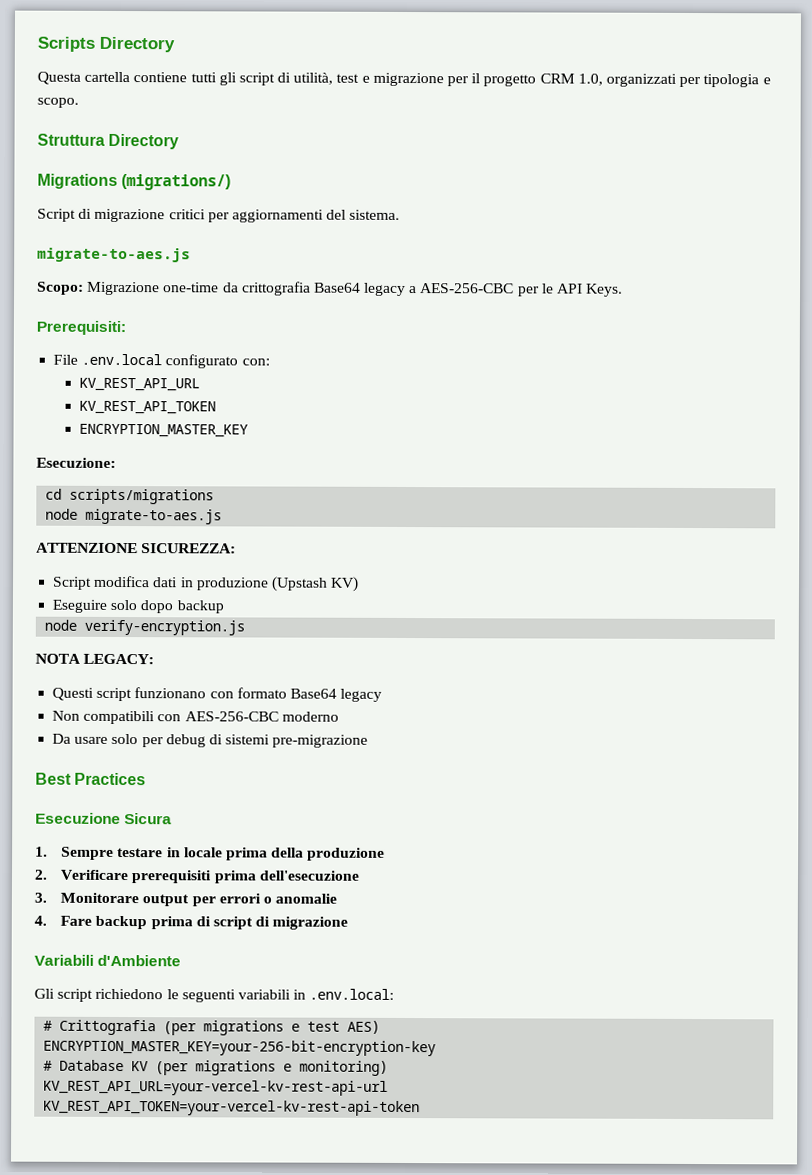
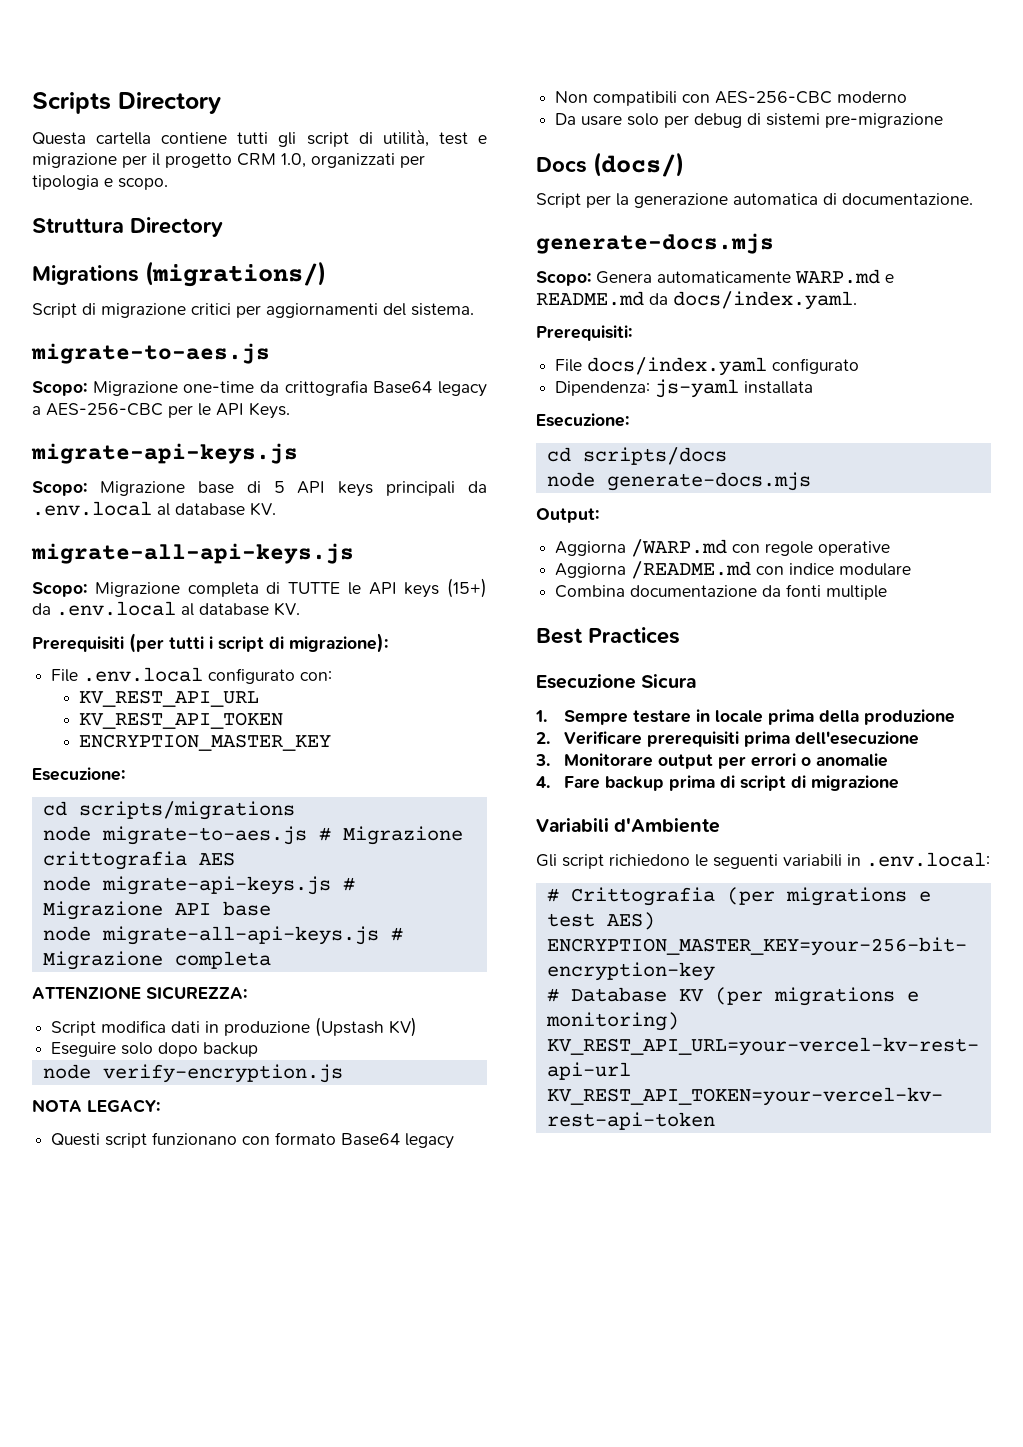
[36,320,126,336] Prerequisiti: -> [31,443,298,464] [32,481,487,497] [32,501,276,516] [31,543,354,564] [32,578,487,598] [32,601,300,616] [32,633,388,653] migrate-api-keys.js // Scopo: Migrazione base di 5 API keys principali da .env.local al database KV. // migrate-all-api-keys.js // Scopo: Migrazione completa di TUTTE le API keys (15+) da .env.local al database KV. // Prerequisiti (per tutti i script di migrazione):
(223, 516) none -> [318,826,463,845] [42,851,235,870] [42,876,355,895] [42,901,271,920] [42,926,403,945] [42,951,271,970] # Migrazione crittografia AES // node migrate-api-keys.js # Migrazione API base // node migrate-all-api-keys.js # Migrazione completa
(369, 741) none -> [536,152,684,177] [536,193,973,208] [536,233,774,254] [536,269,894,286] [536,291,857,310] [536,325,632,341] [555,357,860,376] [555,379,814,398] [536,413,629,427] [546,447,727,465] [546,472,811,491] [536,508,599,523] [555,539,891,557] [555,561,912,579] [555,584,888,600] // Docs (docs/) // Script per la generazione automatica di documentazione. // generate-docs.mjs // Scopo: Genera automaticamente WARP.md e README.md da docs/index.yaml. // Prerequisiti: // File docs/index.yaml configurato // Dipendenza: js-yaml installata // Esecuzione: // cd scripts/docs // node generate-docs.mjs // Output: // Aggiorna /WARP.md con regole operative // Aggiorna /README.md con indice modulare // Combina documentazione da fonti multiple

